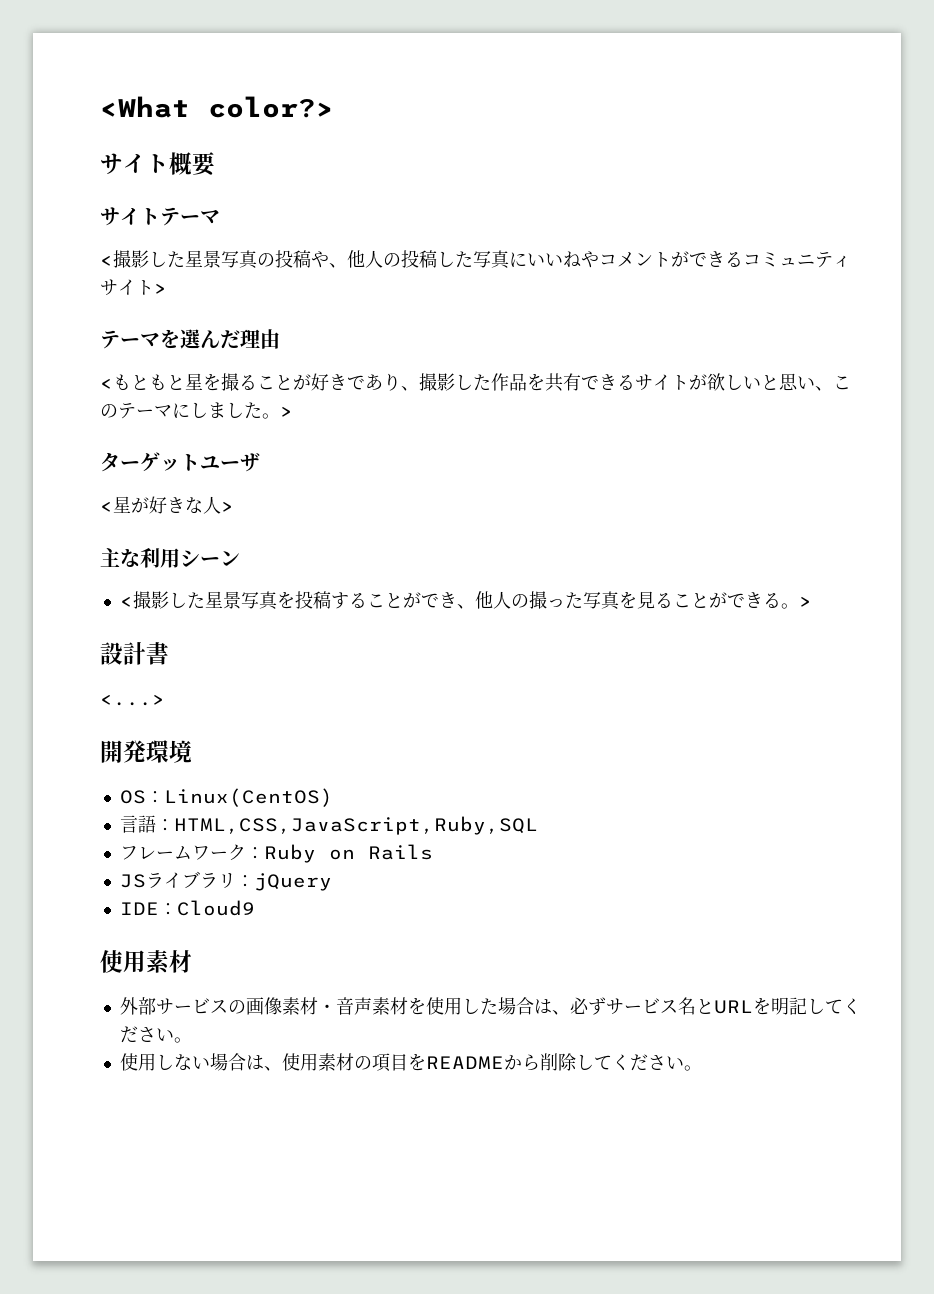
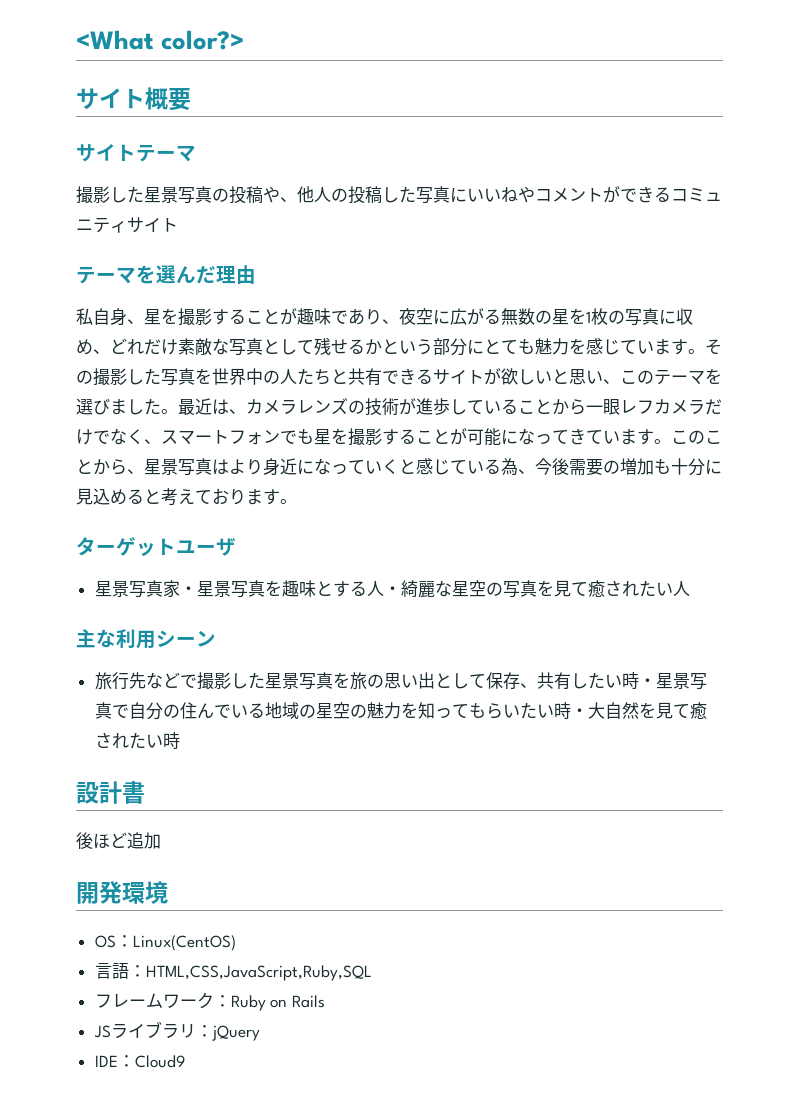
[100,255,113,266] < -> (196, 153) none
[154,283,167,294] > -> (178, 225) none
[100,373,347,391] <もともと星を撮ることが好き -> [76,308,331,326] 私自身、星を撮影することが趣味
[419,373,545,391] 撮影した作品を -> [399,308,693,326] [76,338,722,356] [76,368,348,386] 夜空に広がる無数の星を1枚の写真に収め、どれだけ素敵な写真として残せるかという部分にとても魅力を感じています。その撮影した写真を世界中の人たちと
[172,402,208,418] にし -> [705,368,722,384] [76,398,110,415] を選び
[280,406,293,417] [100,452,260,472] [100,496,234,514] > // ターゲットユーザ // <星が好きな人> -> [178,398,722,416] [76,428,722,446] [76,458,722,476] [76,488,297,506] [76,537,236,556] [94,580,690,598] 最近は、カメラレンズの技術が進歩していることから一眼レフカメラだけでなく、スマートフォンでも星を撮影することが可能になってきています。このことから、星景写真はより身近になっていくと感じている為、今後需要の増加も十分に見込めると考えております。 // ターゲットユーザ // 星景写真家・星景写真を趣味とする人・綺麗な星空の写真を見て癒されたい人
[119,596,133,607] < -> [94,672,197,690] 旅行先などで
[294,591,812,610] 投稿することができ、他人の撮った写真を見ることができる。> -> [349,672,707,690] [94,702,707,720] [94,732,180,749] 旅の思い出として保存、共有したい時・星景写真で自分の住んでいる地域の星空の魅力を知ってもらいたい時・大自然を見て癒されたい時
[100,694,165,706] <...> -> [76,832,161,849] 後ほど追加
[100,950,192,973] [119,997,861,1015] [119,1026,192,1043] [119,1053,702,1072] // 使用素材 // 外部サービスの画像素材・音声素材を使用した場合は、必ずサービス名とURLを明記してください。 // 使用しない場合は、使用素材の項目をREADMEから削除してください。 -> (185, 1061) none

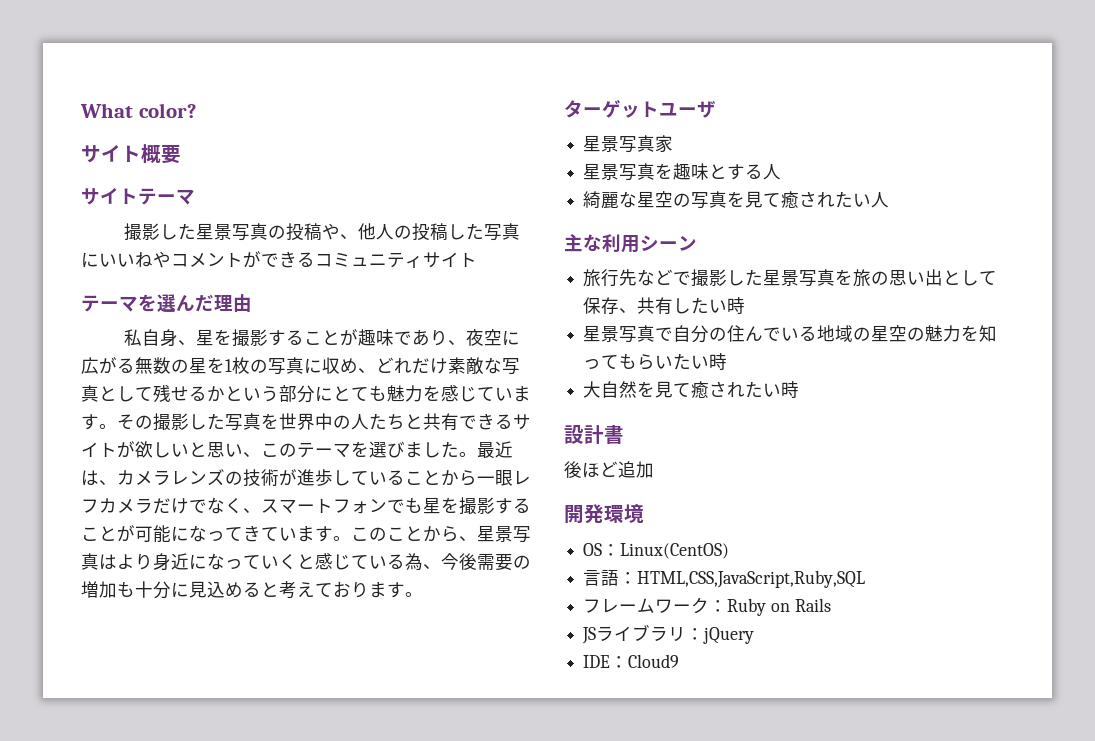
[76,30,245,50] <What color?> -> [80,103,196,118] What color?
[179,586,197,595] ・ -> (674, 144) //
[383,586,401,595] ・ -> (782, 172) //
[638,678,656,687] ・ -> (746, 305) //
[570,708,588,717] ・ -> (728, 361) //

